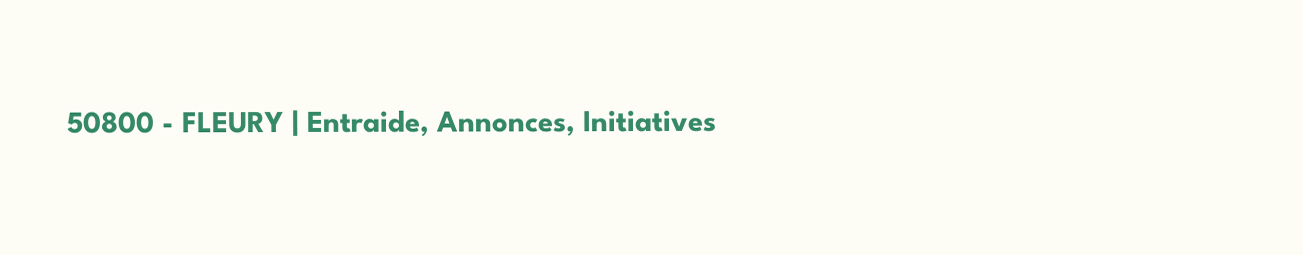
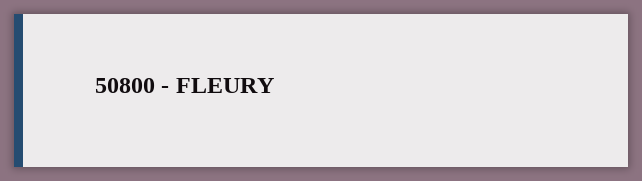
[290,109,718,137] | Entraide, Annonces, Initiatives -> (274, 85) none

